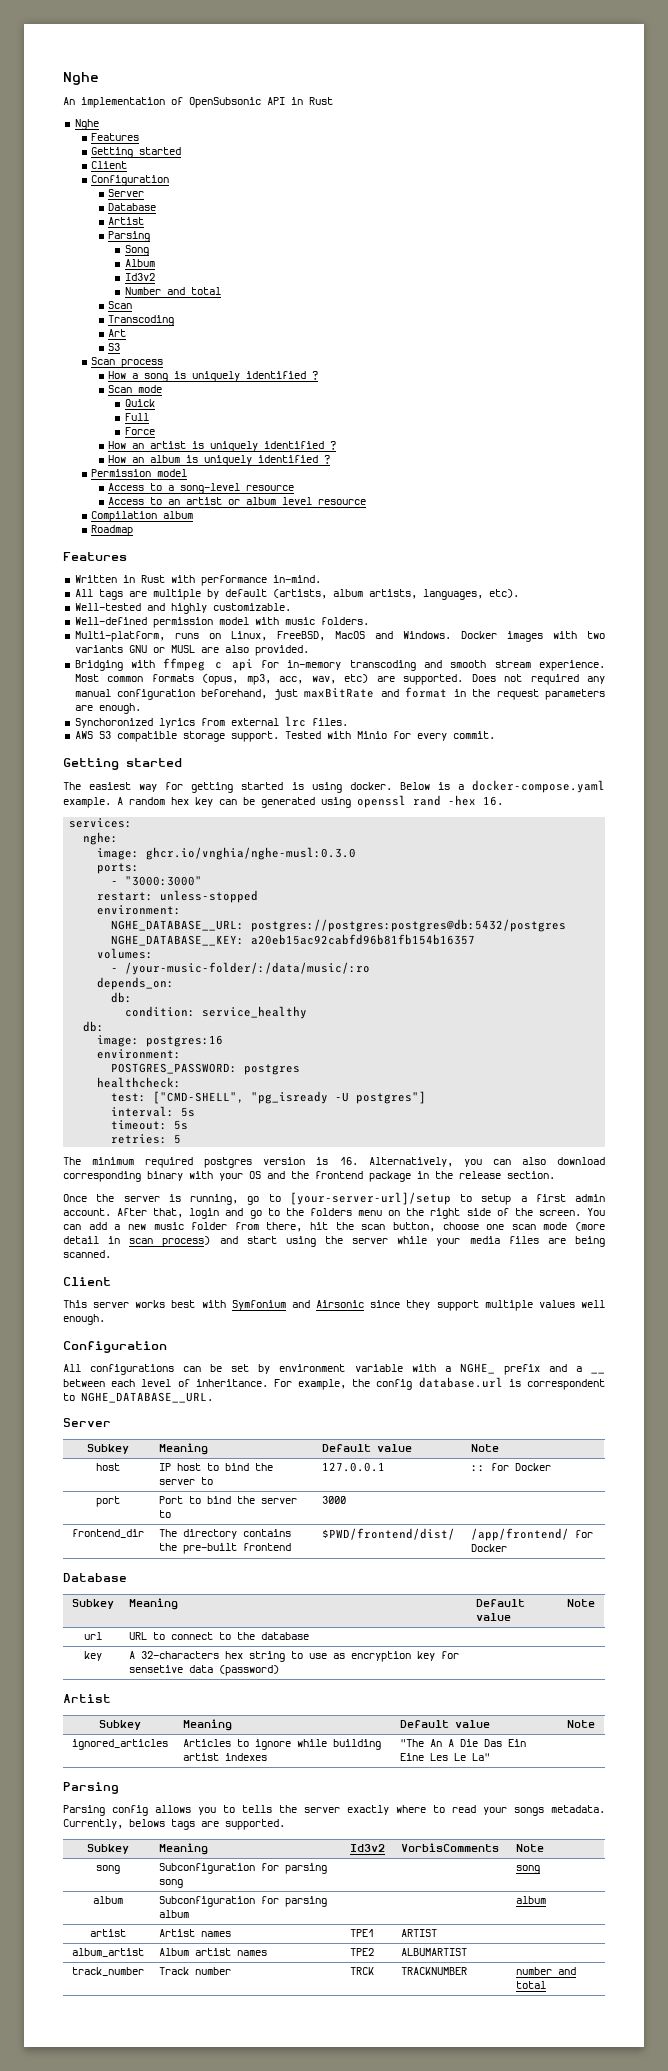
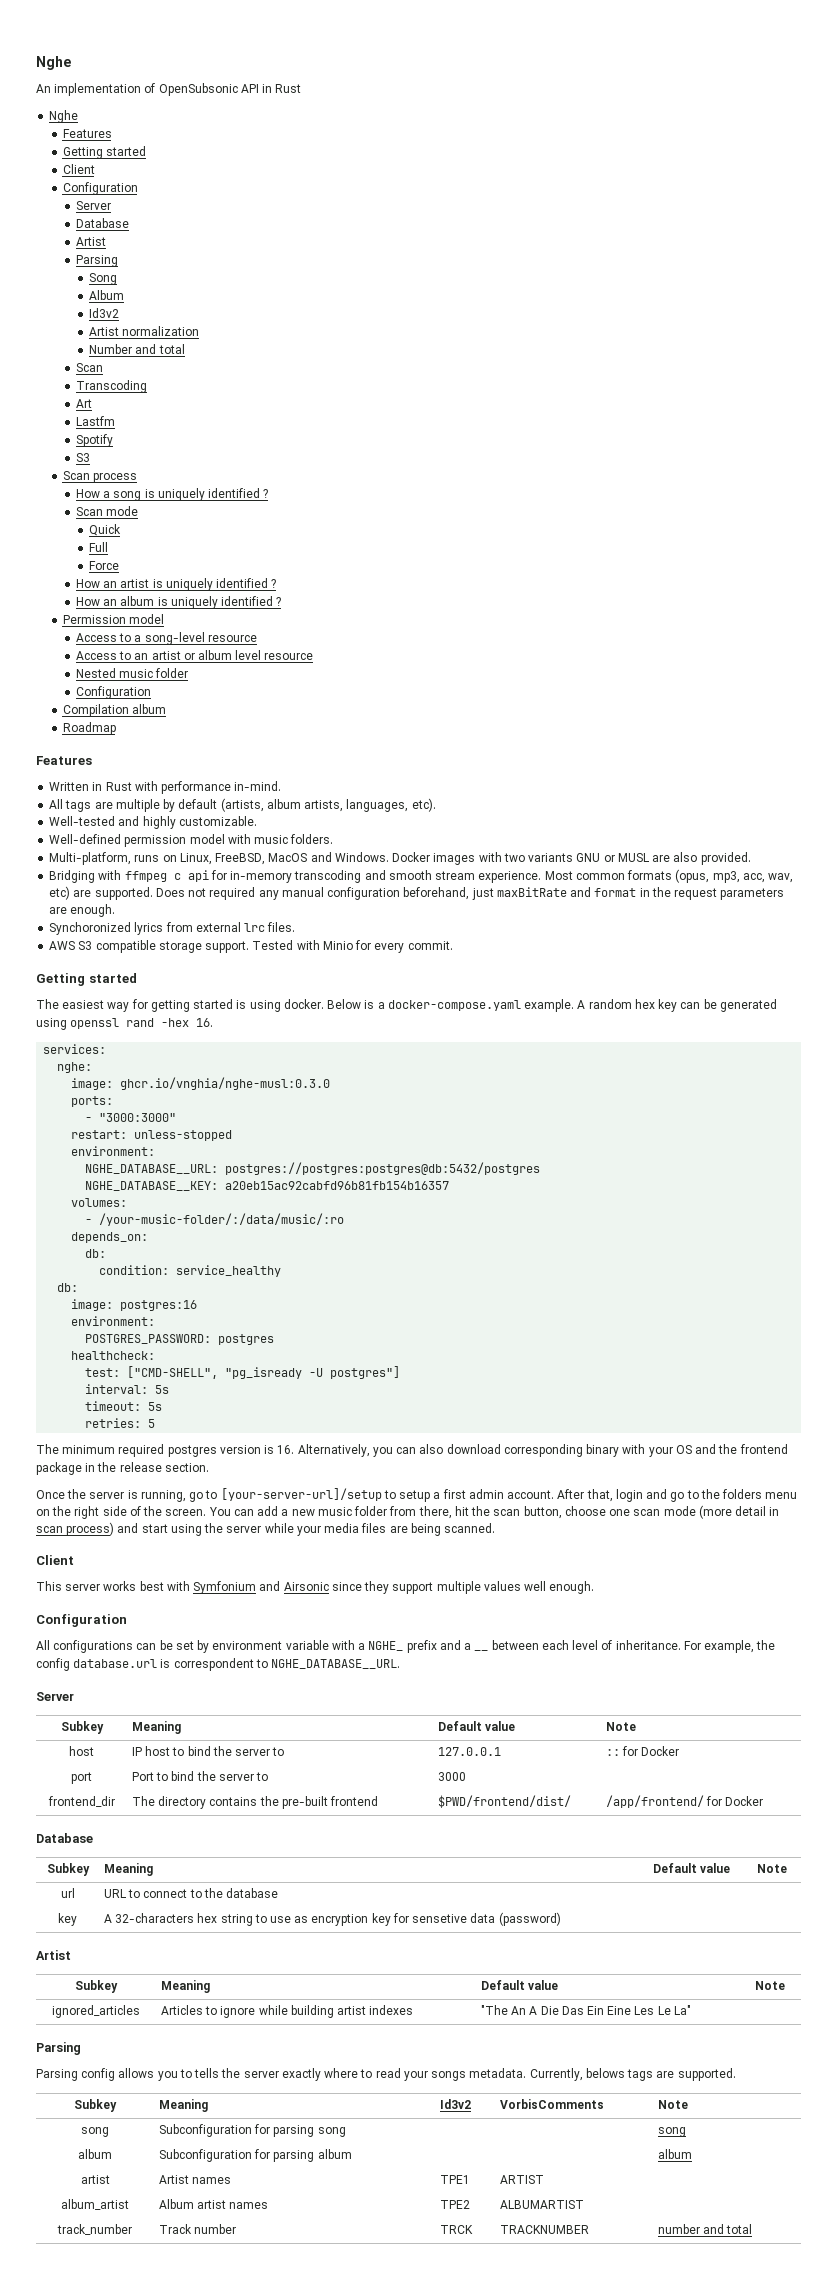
(155, 277) none -> [89,326,200,336] // Artist normalization
(127, 333) none -> [75,416,115,426] [75,434,113,447] // Lastfm // Spotify
(367, 502) none -> [75,668,189,678] [75,686,151,699] // Nested music folder // Configuration

